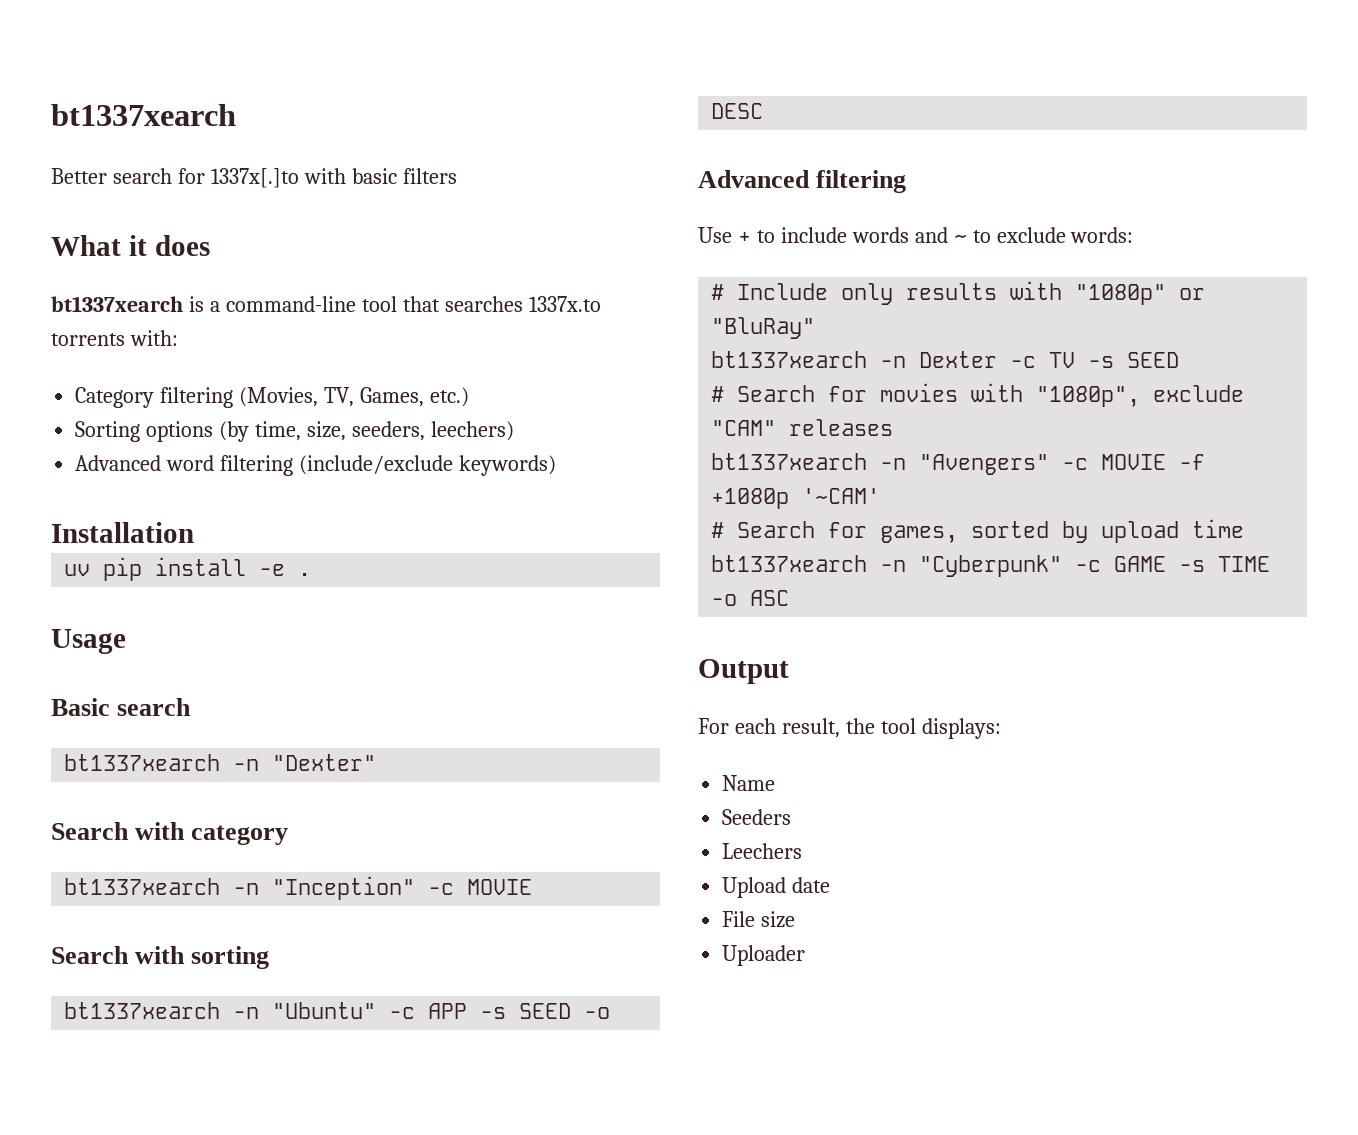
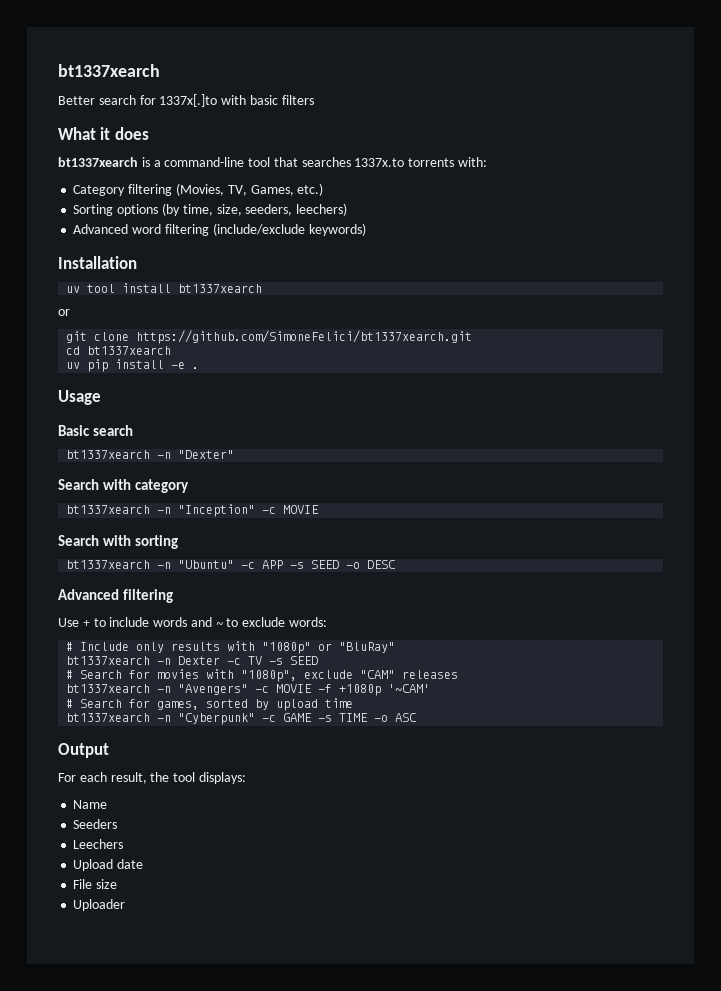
(194, 532) none -> [66,283,263,293] [58,309,70,316] [66,330,473,344] [66,346,172,355] // uv tool install bt1337xearch // or // git clone https://github.com/SimoneFelici/bt1337xearch.git // cd bt1337xearch

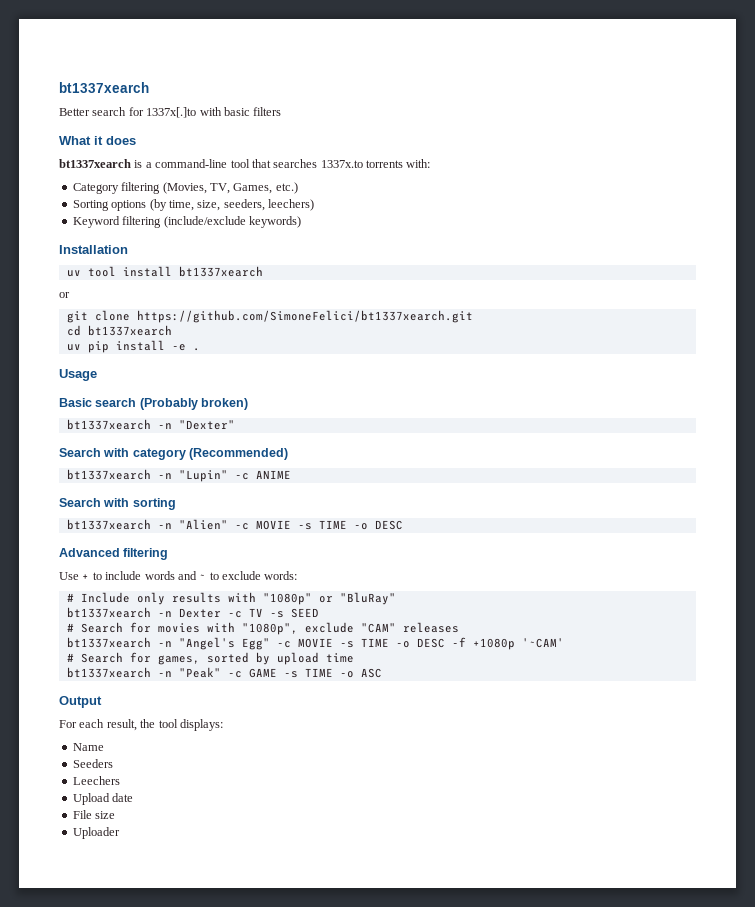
[73,224,162,234] Advanced word -> [72,216,120,228] Keyword
(134, 430) none -> [139,398,249,410] (Probably broken)
[66,504,320,517] // bt1337xearch -n "Inception" -c MOVIE -> [189,448,289,460] [66,469,291,482] (Recommended) // bt1337xearch -n "Lupin" -c ANIME
[178,560,340,569] "Ubuntu" -c APP -s SEED -> [178,519,347,530] "Alien" -c MOVIE -s TIME
[178,684,313,695] "Avengers" -c MOVIE -> [178,637,445,650] "Angel's Egg" -c MOVIE -s TIME -o DESC
[178,713,256,725] "Cyberpunk" -> [178,667,221,678] "Peak"

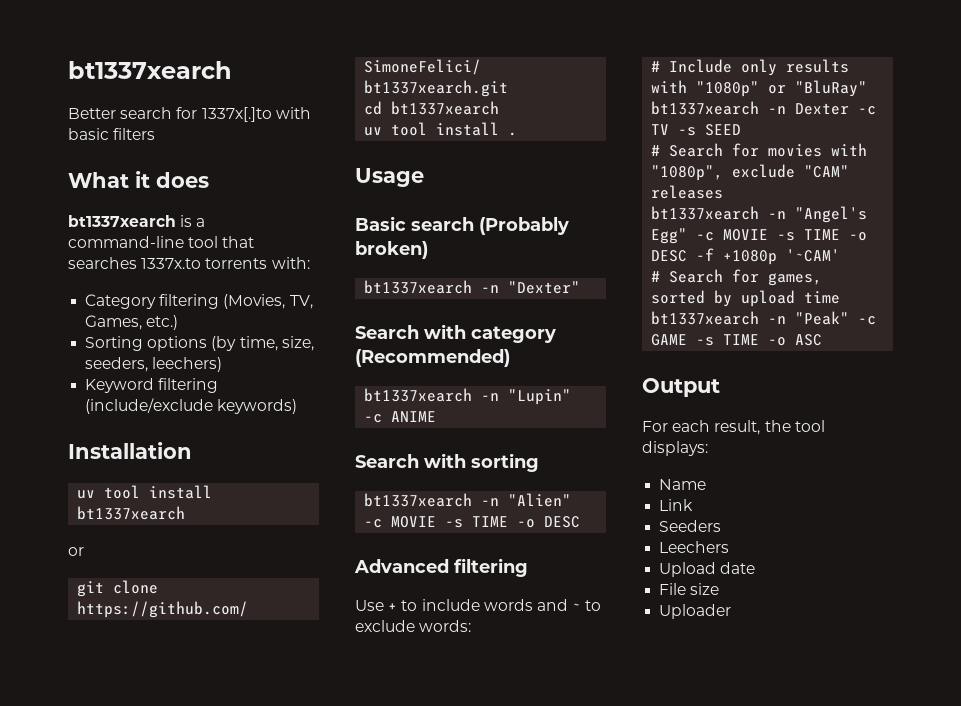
[87,340,186,353] pip install -e -> [391,122,500,136] tool install
(104, 747) none -> [659,499,694,511] // Link

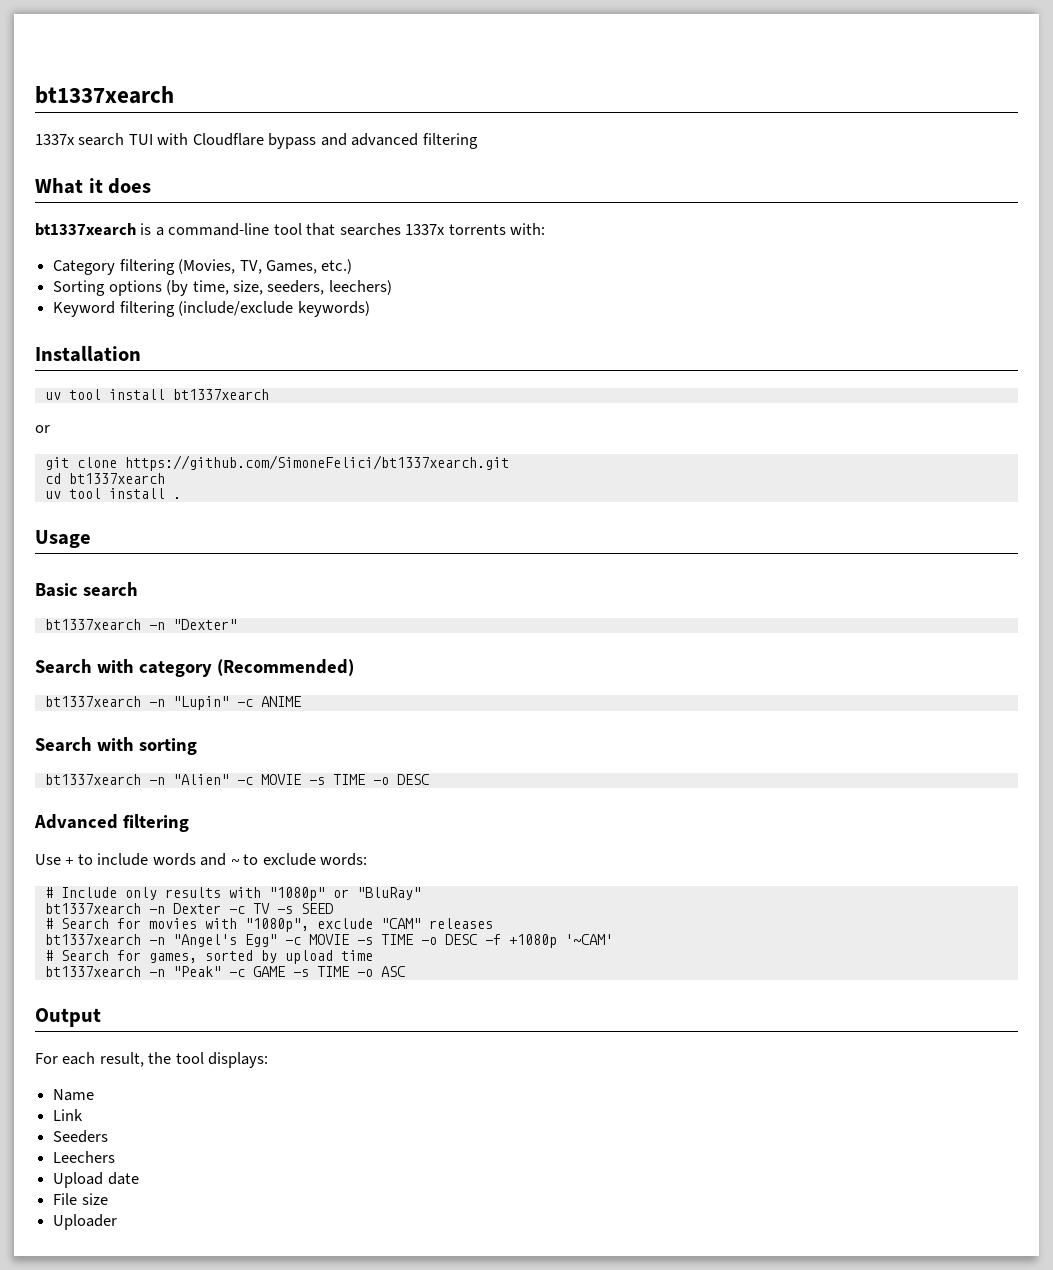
[68,61,232,79] [68,107,311,122] [68,128,156,140] bt1337xearch // Better search for 1337x[.]to with basic filters -> [35,86,174,104] [35,133,478,149] bt1337xearch // 1337x search TUI with Cloudflare bypass and advanced filtering
[141,258,202,269] 1337x.to -> [405,224,446,235] 1337x
[479,217,569,235] [355,241,428,259] (Probably broken) -> (138, 589) none

